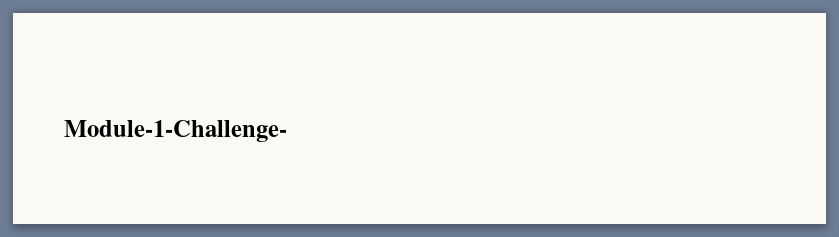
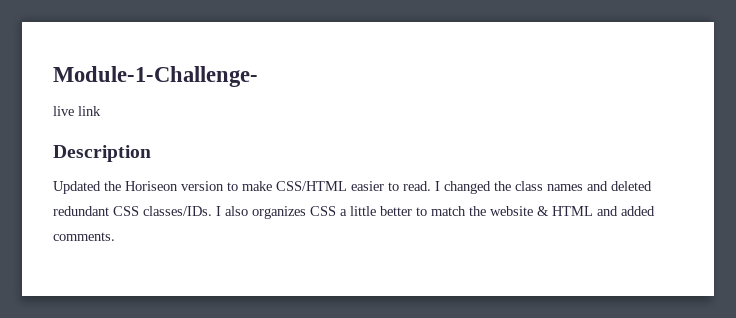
(287, 131) none -> [53,106,101,116] [53,145,151,162] [53,181,652,194] [53,206,655,219] [53,232,115,241] // live link // Description // Updated the Horiseon version to make CSS/HTML easier to read. I changed the class names and deleted redundant CSS classes/IDs. I also organizes CSS a little better to match the website & HTML and added comments.

